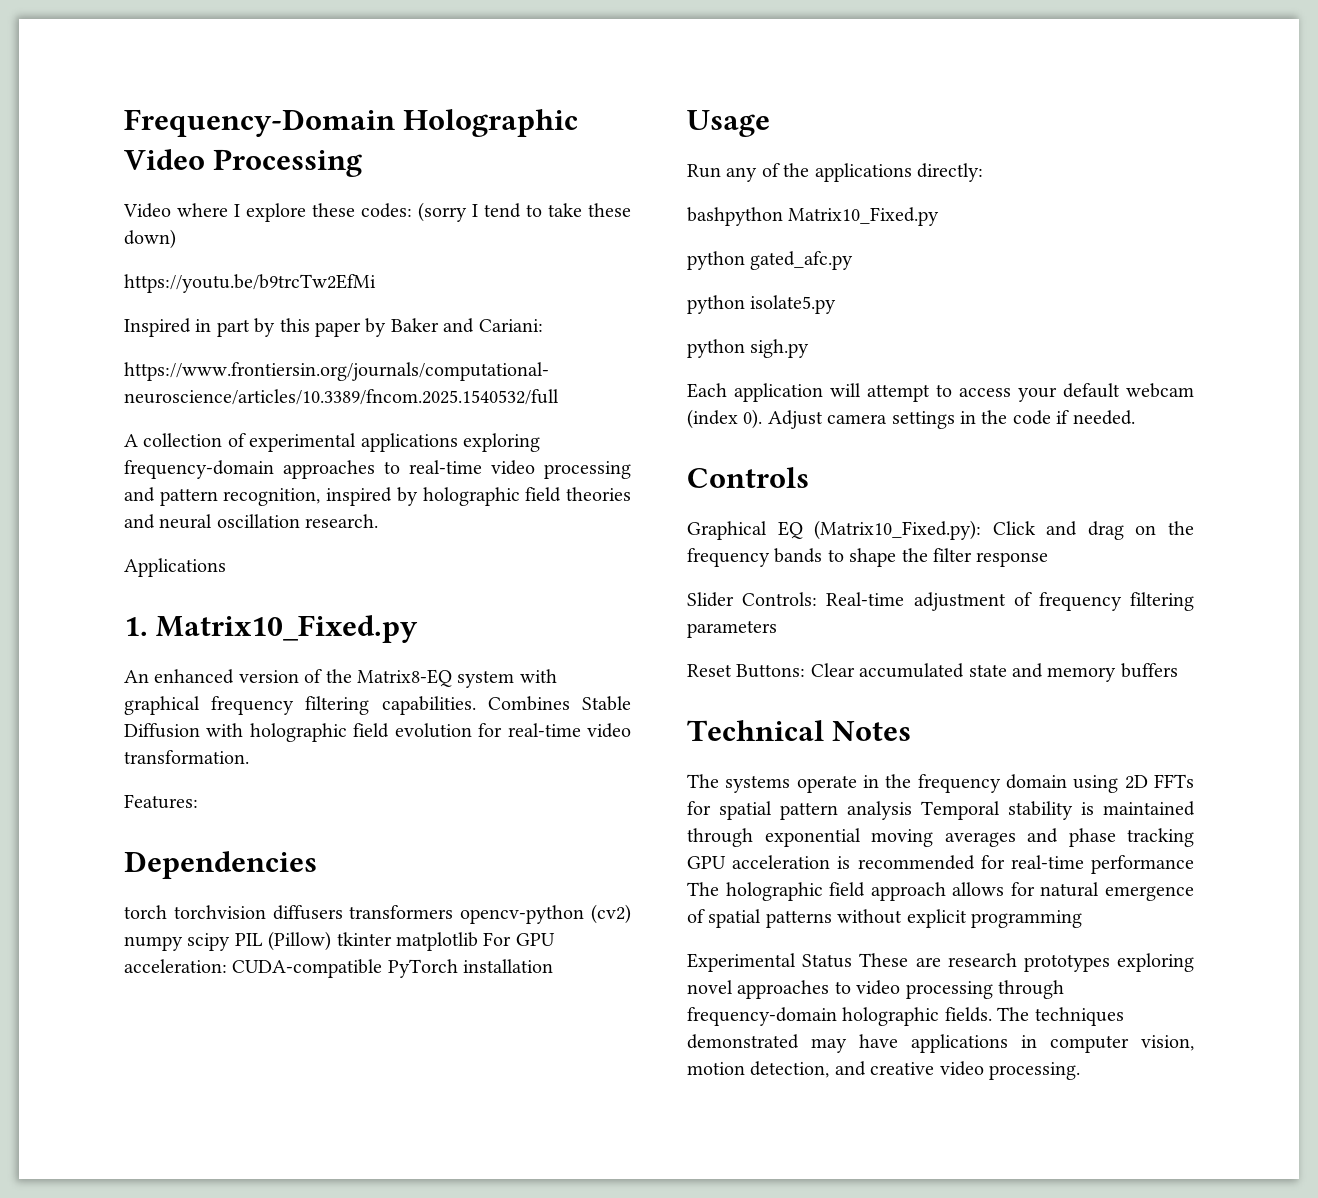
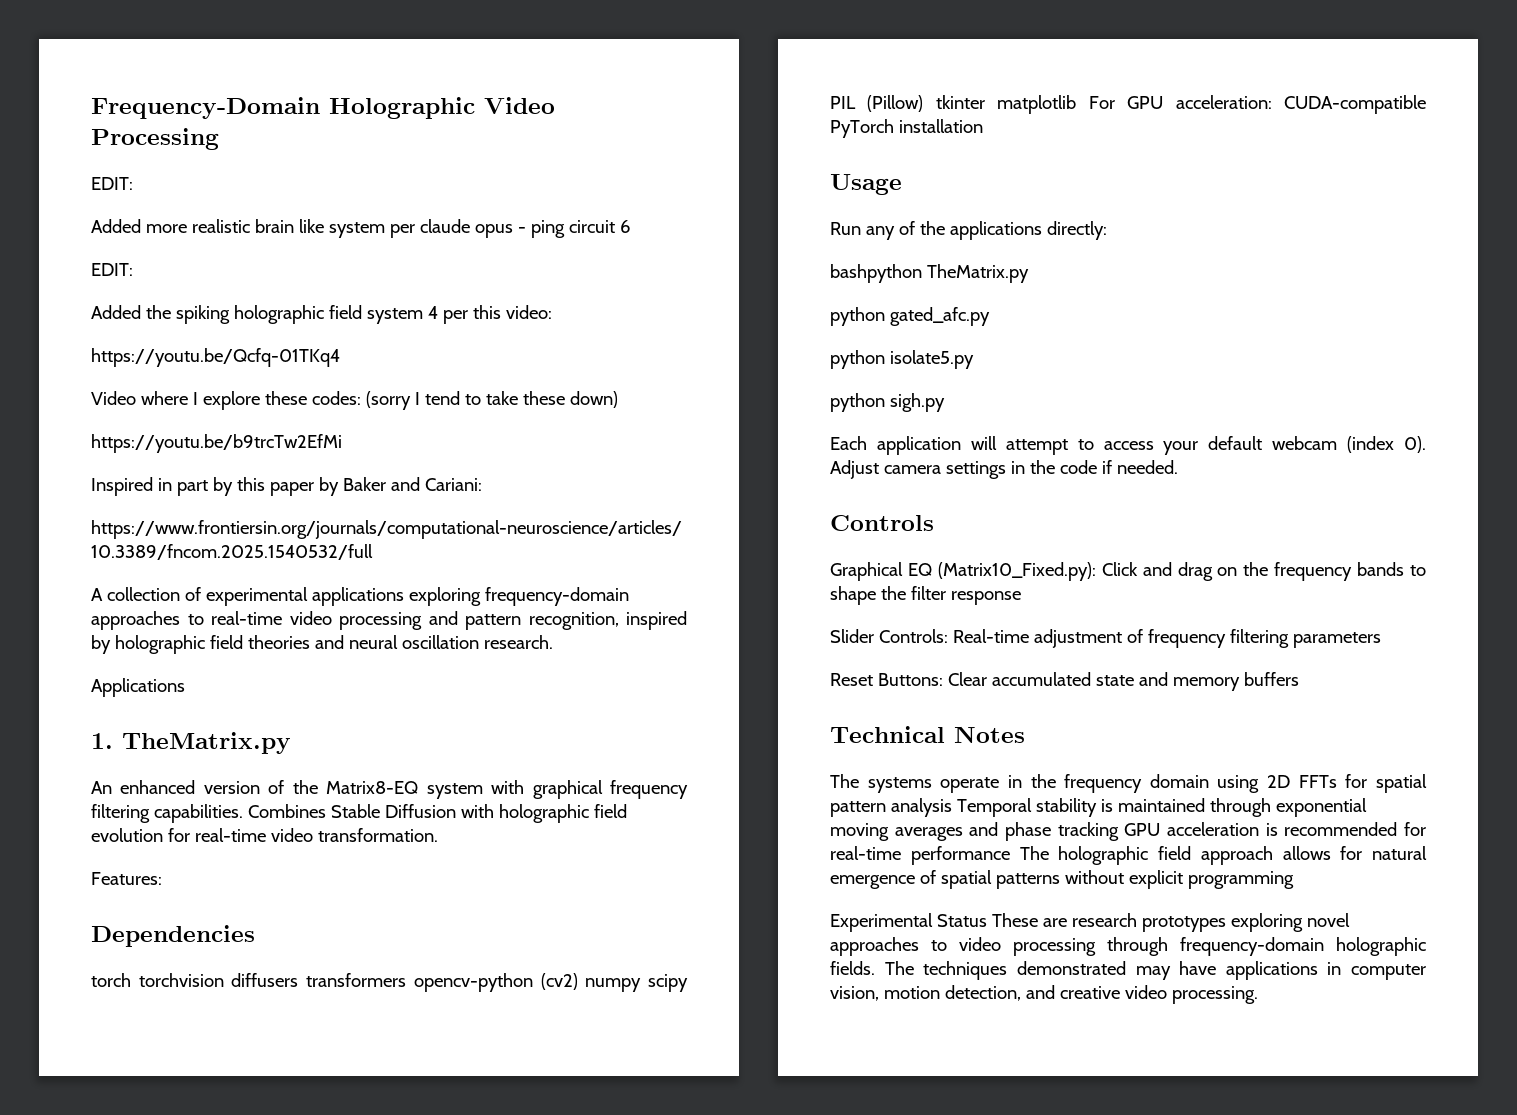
(363, 163) none -> [91,177,133,190] [91,219,631,238] [91,263,133,276] [91,305,552,324] [91,348,340,367] // EDIT: // Added more realistic brain like system per claude opus - ping circuit 6 // EDIT: // Added the spiking holographic field system 4 per this video: // https://youtu.be/Qcfq-01TKq4
[156,615,419,643] Matrix10_Fixed.py -> [122,732,291,754] TheMatrix.py
[788,207,940,226] Matrix10_Fixed.py -> [926,264,1029,283] TheMatrix.py

